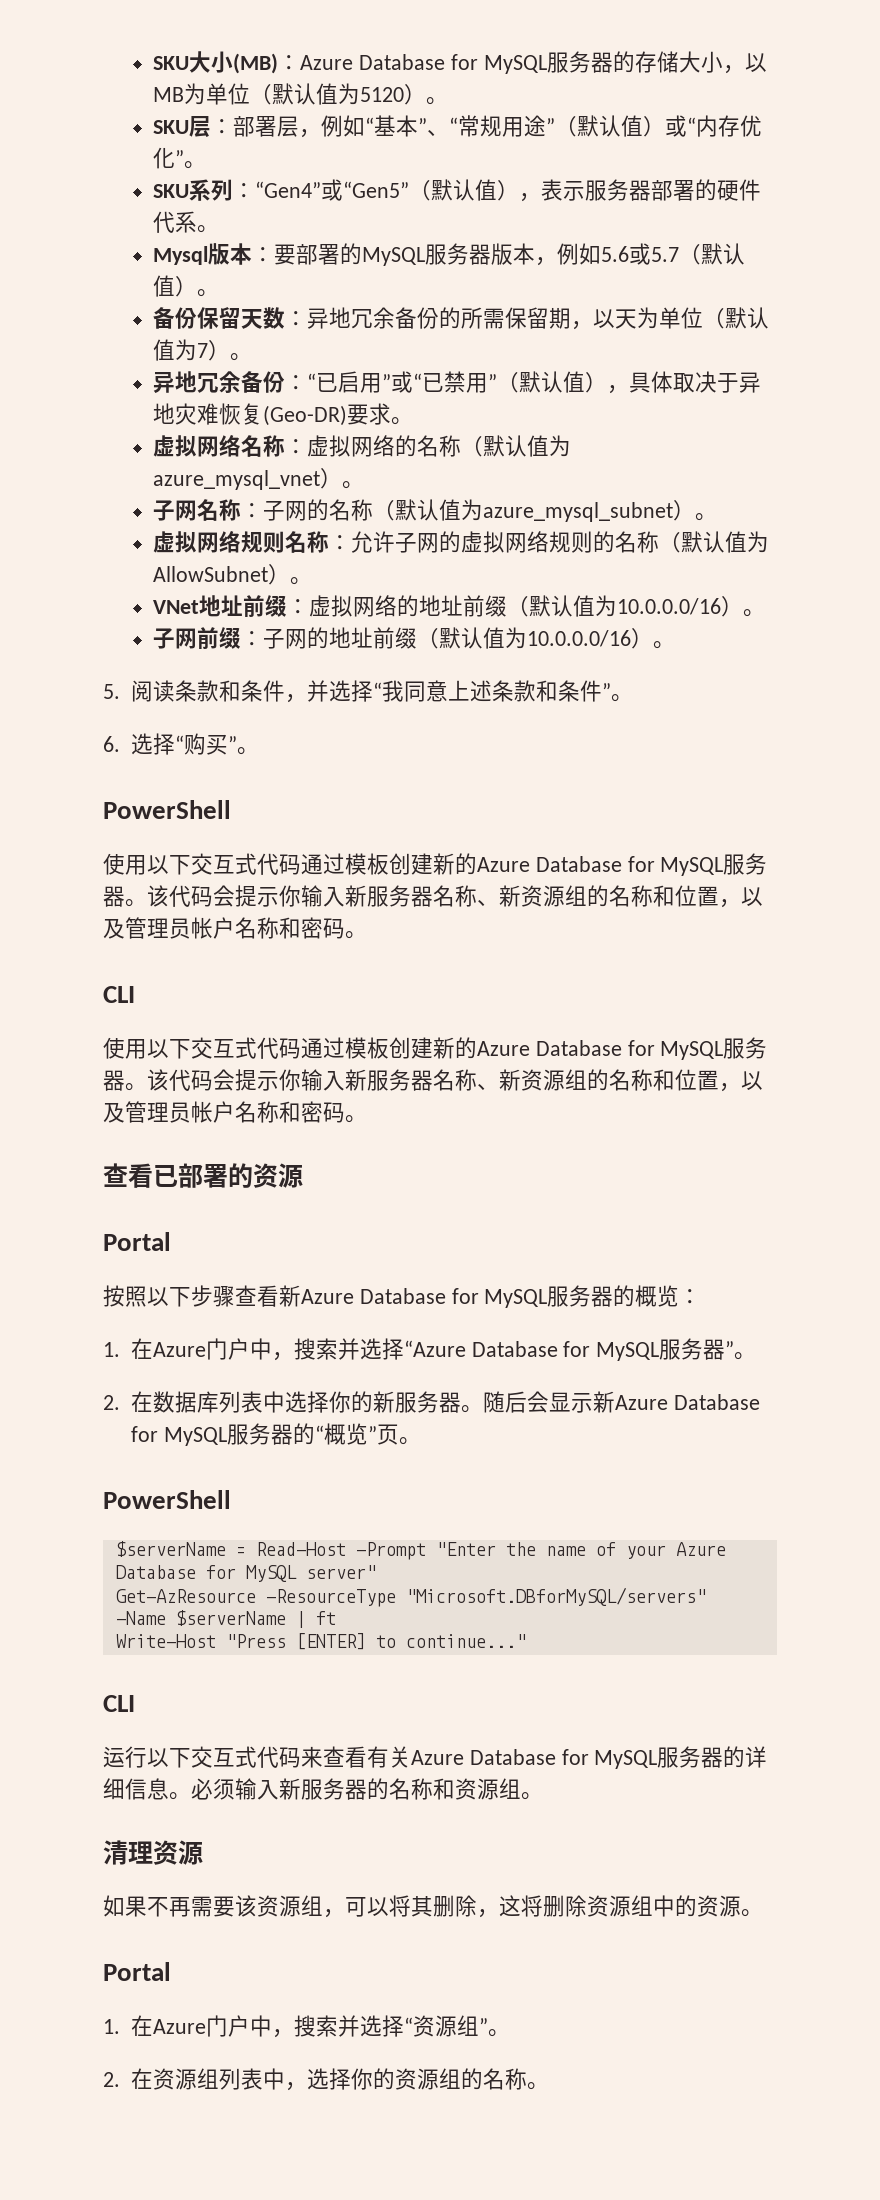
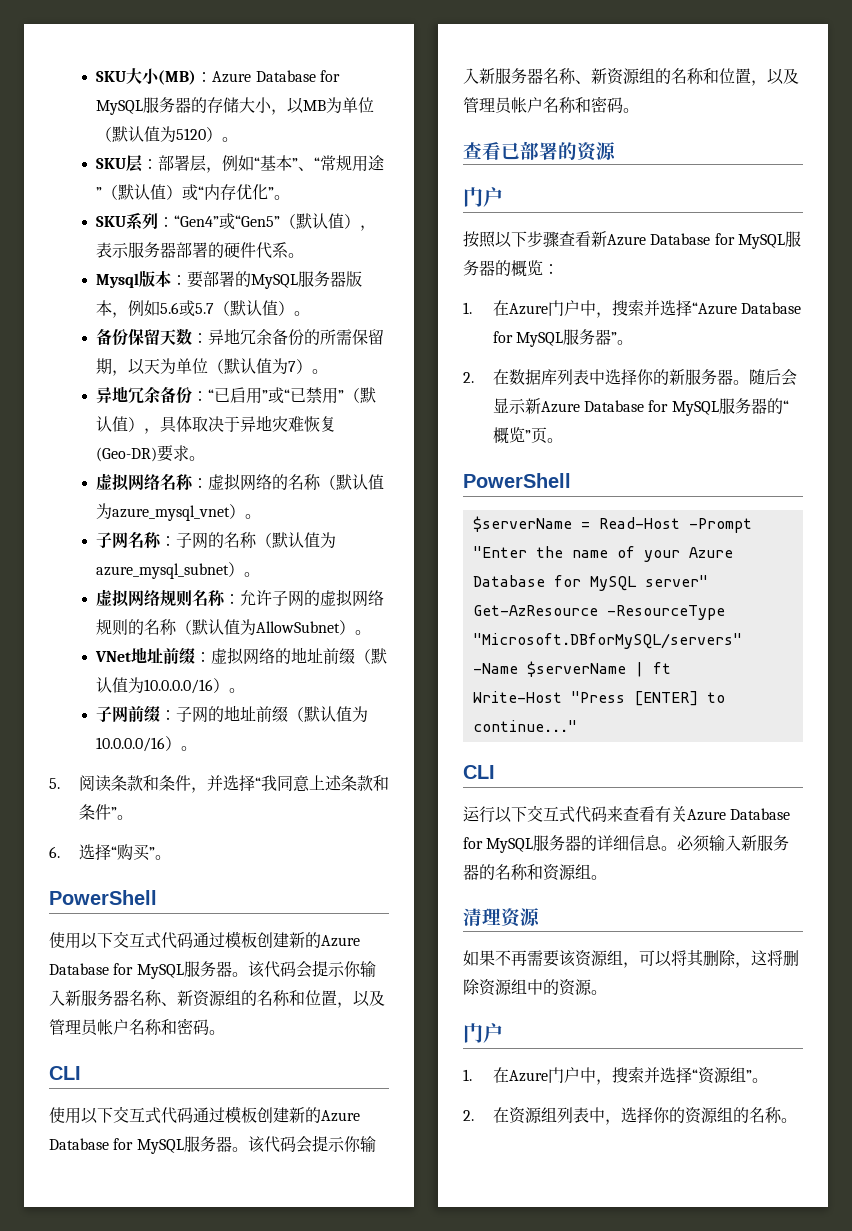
[103,1232,171,1251] Portal -> [463,187,503,207] 门户
[103,1962,171,1981] Portal -> [463,1023,503,1043] 门户

